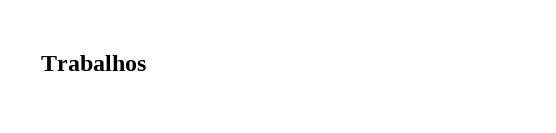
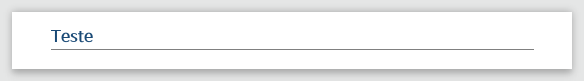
[41,55,146,71] Trabalhos -> [51,30,93,43] Teste

